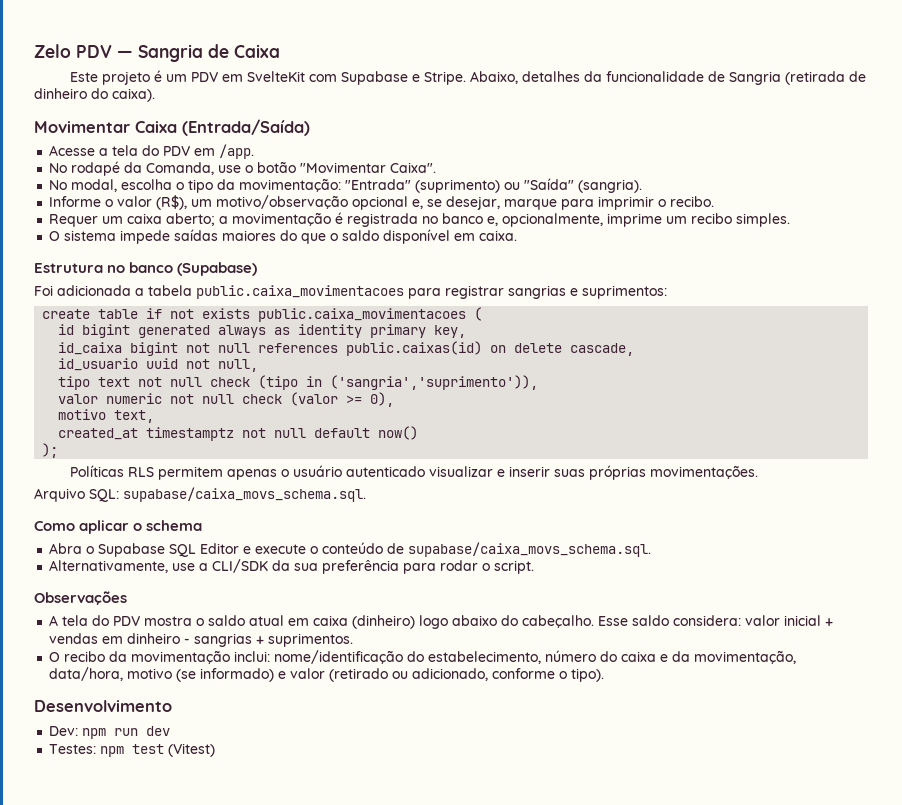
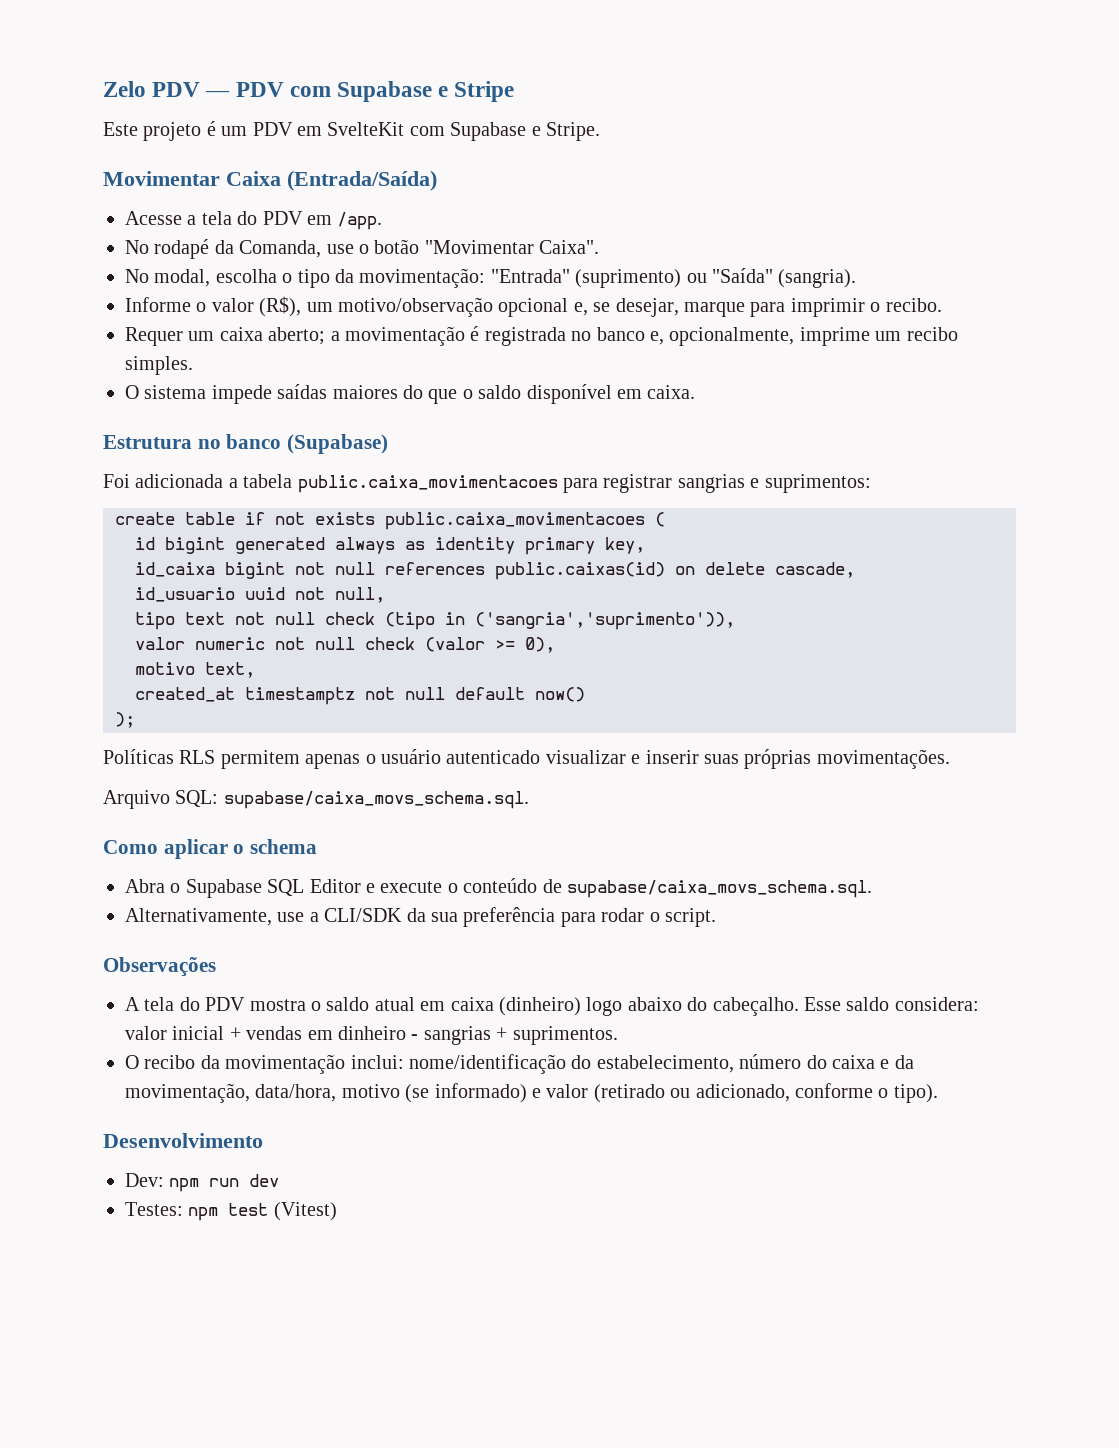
[138,44,280,62] Sangria de Caixa -> [235,81,515,102] PDV com Supabase e Stripe
[469,71,866,85] [34,88,155,102] Abaixo, detalhes da funcionalidade de Sangria (retirada de dinheiro do caixa). -> (600, 131) none

